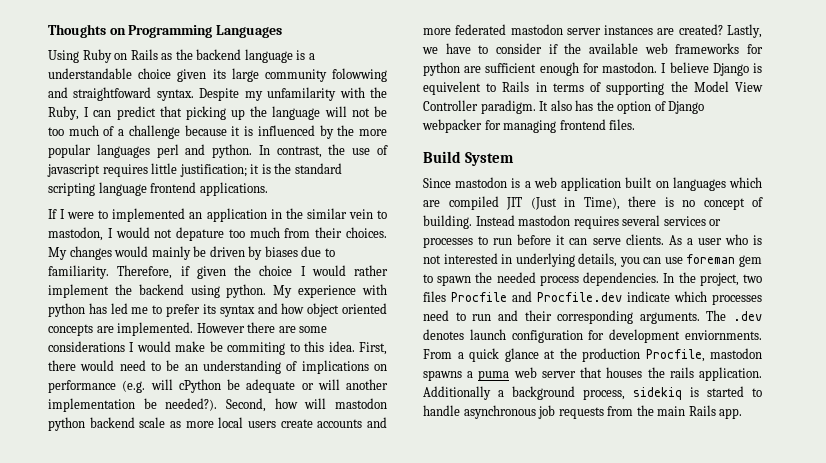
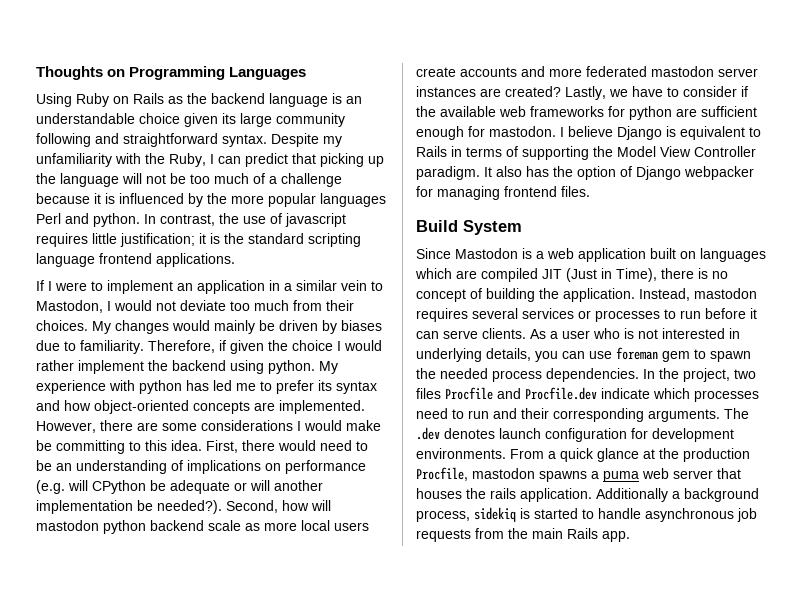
[308,53,315,60] a -> [346,96,362,104] an
[332,68,387,82] [48,87,152,101] folowwing and straightfoward -> [36,133,218,147] following and straightforward
[267,87,337,101] unfamilarity -> [36,153,112,167] unfamiliarity
[156,144,179,158] perl -> [36,213,61,224] Perl
[112,208,186,222] implemented -> [107,280,173,294] implement
[285,208,303,219] the -> [284,283,292,291] a
[48,227,103,241] mastodon, -> [36,300,103,313] Mastodon,
[176,227,225,241] depature -> [180,300,226,311] deviate
[307,303,387,317] object oriented -> [94,400,189,414] object-oriented
[196,323,245,333] However -> [36,421,96,433] However,
[227,342,286,355] commiting -> [56,440,125,454] committing
[178,379,221,393] cPython -> [92,480,146,494] CPython
[423,81,481,95] equivelent -> [680,126,745,140] equivalent
[455,177,508,188] mastodon -> [455,248,518,259] Mastodon
[423,215,515,229] building. Instead -> [486,288,690,302] building the application. Instead,
[685,330,762,340] enviornments. -> [416,448,506,459] environments.

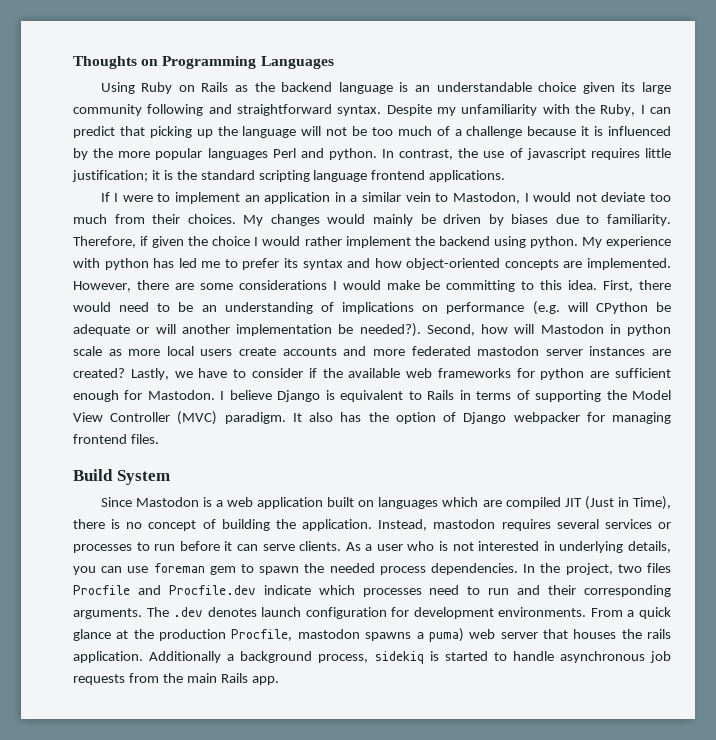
[36,520,204,534] mastodon python backend -> [540,324,671,336] Mastodon in python
[489,126,556,137] mastodon. -> [147,390,215,400] Mastodon.
(756, 151) none -> [177,411,218,425] (MVC)
[603,471,639,482] puma -> [428,628,464,642] puma)

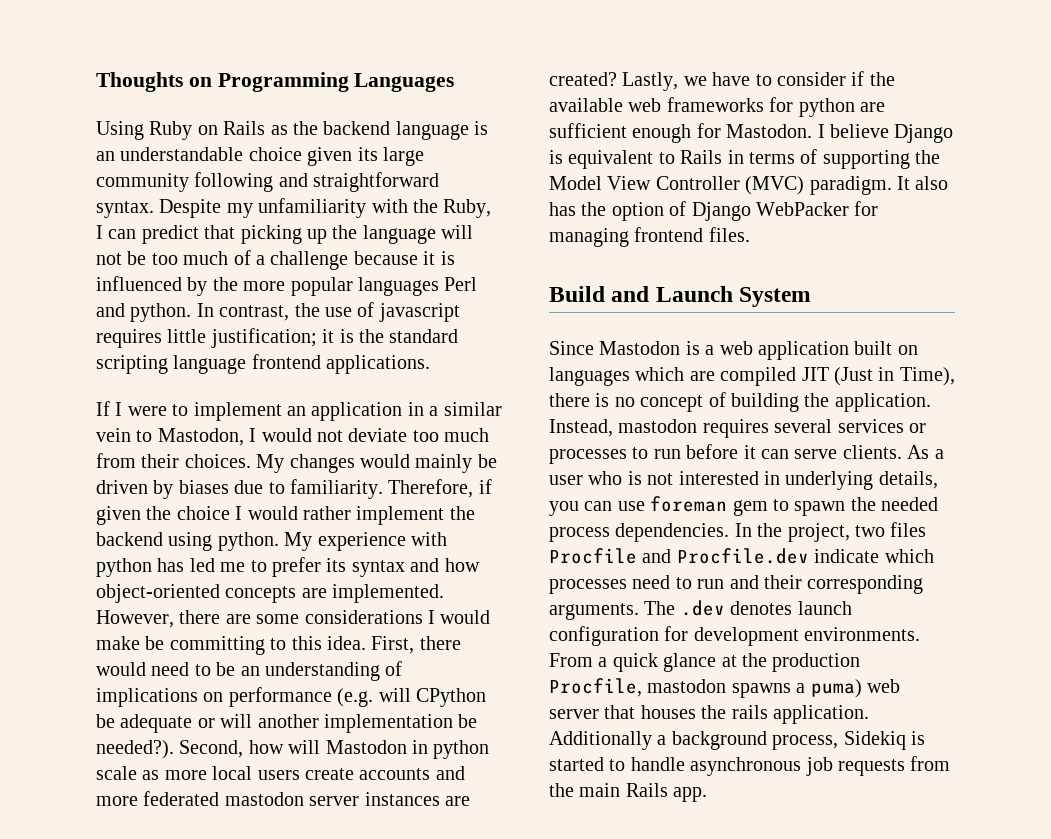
[513,412,580,424] webpacker -> [756,202,849,216] WebPacker
(113, 475) none -> [611,286,733,302] and Launch
[374,651,424,664] sidekiq -> [843,731,906,750] Sidekiq

